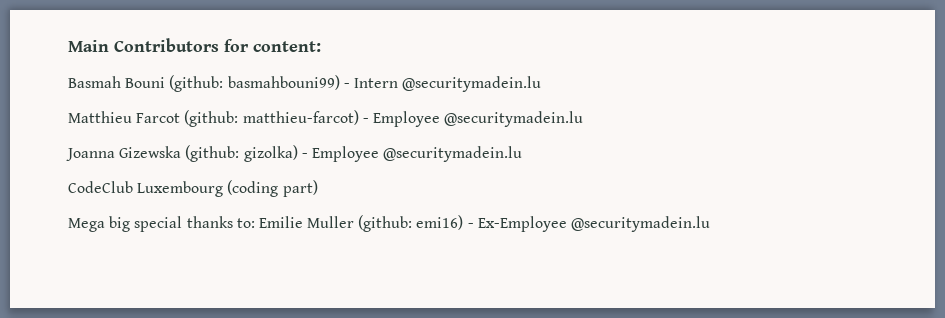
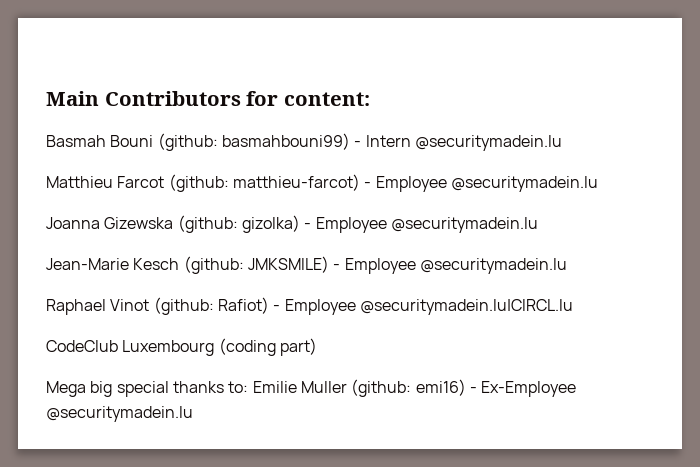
(523, 154) none -> [46,256,567,274] [46,297,573,315] // Jean-Marie Kesch (github: JMKSMILE) - Employee @securitymadein.lu // Raphael Vinot (github: Rafiot) - Employee @securitymadein.lu|CIRCL.lu

